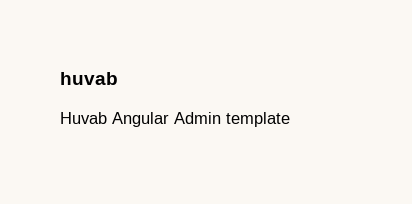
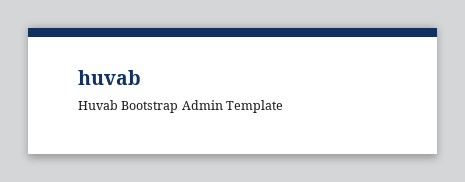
[112,112,290,127] Angular Admin template -> [121,100,284,113] Bootstrap Admin Template

